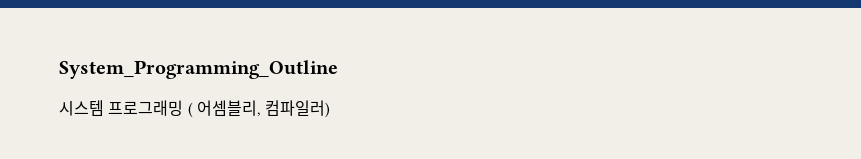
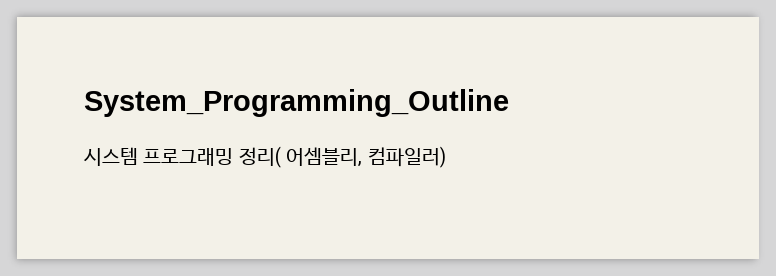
[187,102,193,118] ( -> [238,146,281,168] 정리(

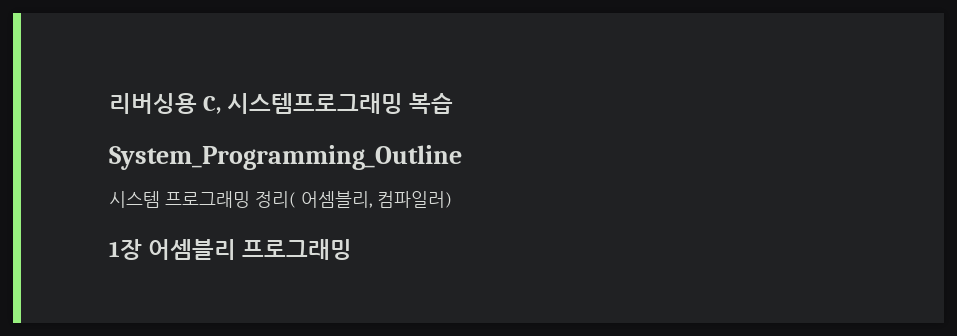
(84, 103) none -> [109,93,454,114] 리버싱용 C, 시스템프로그래밍 복습 //
(446, 157) none -> [109,239,353,260] // 1장 어셈블리 프로그래밍

